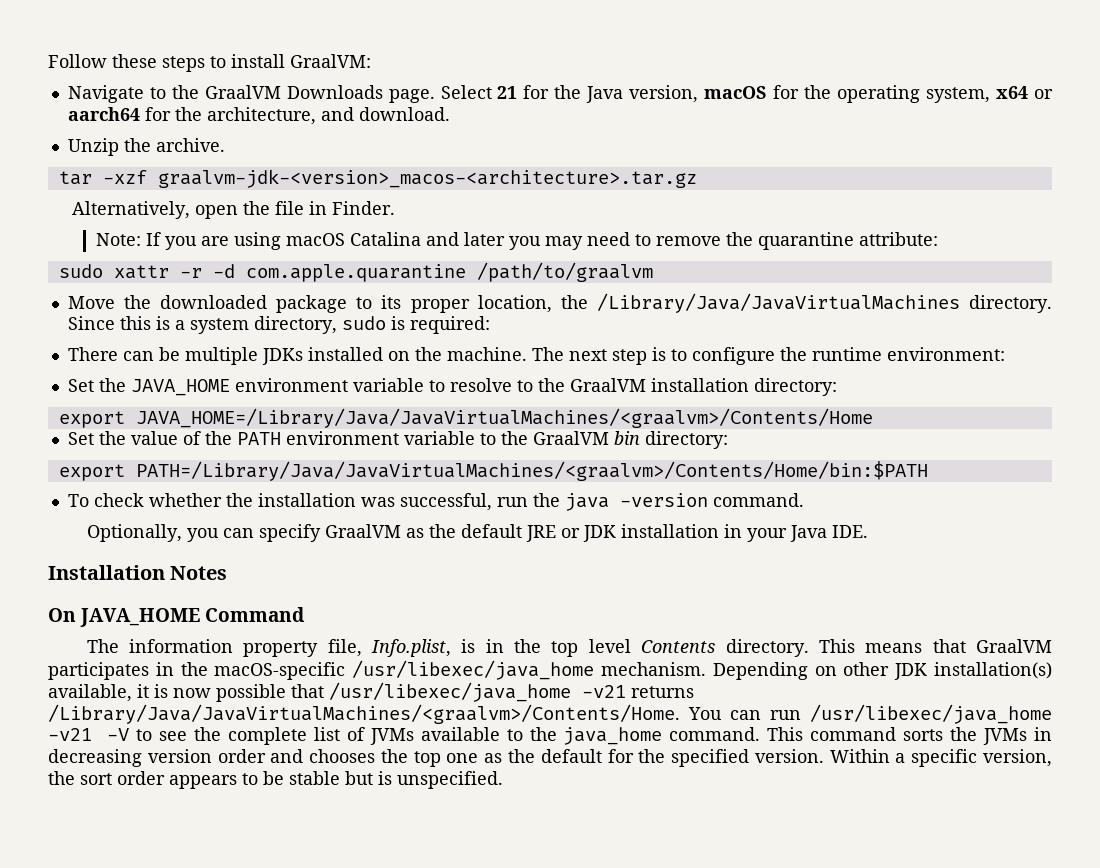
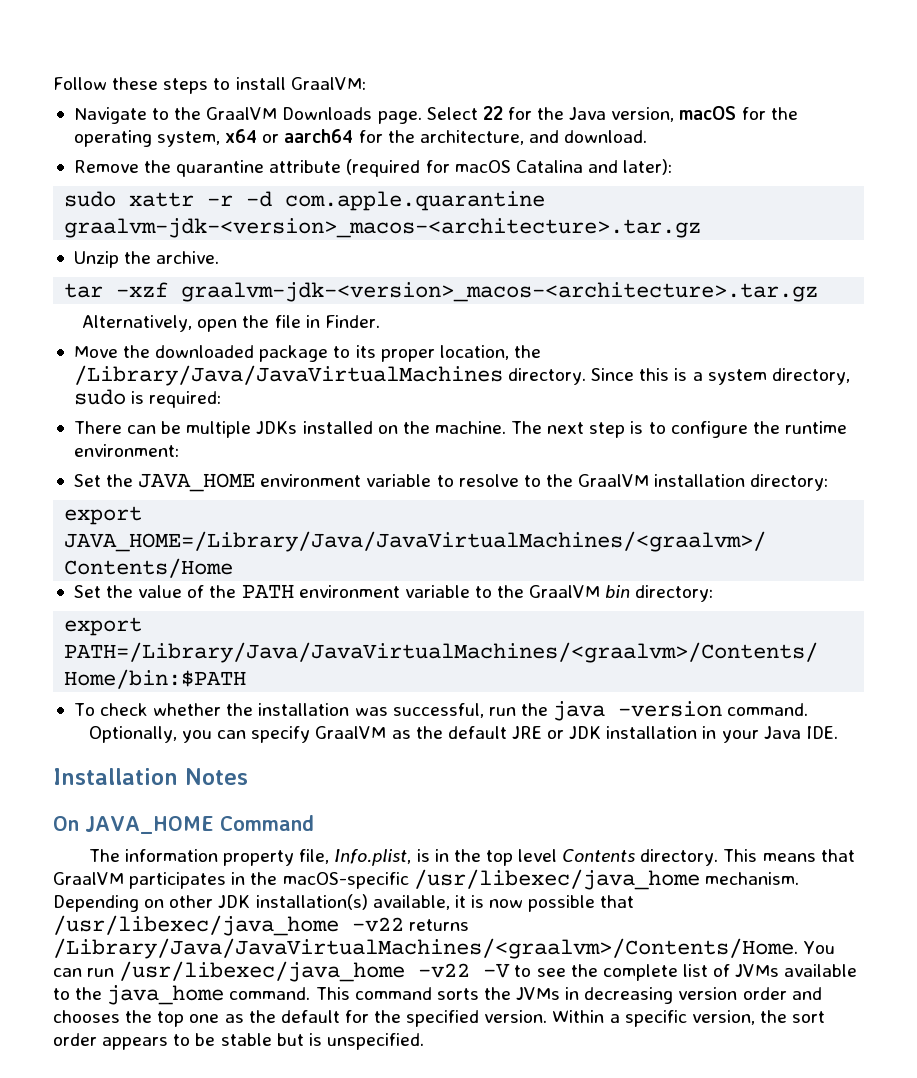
[497,86,518,99] 21 -> [482,106,503,120] 22
(450, 114) none -> [73,159,673,177] [64,191,546,211] [64,218,702,238] // Remove the quarantine attribute (required for macOS Catalina and later): // sudo xattr -r -d com.apple.quarantine graalvm-jdk-<version>_macos-<architecture>.tar.gz
[95,232,938,250] [58,262,653,282] // Note: If you are using macOS Catalina and later you may need to remove the quarantine attribute: // sudo xattr -r -d com.apple.quarantine /path/to/graalvm -> (380, 321) none
[582,685,626,698] -v21 -> [352,917,404,932] -v22
[48,728,92,741] -v21 -> [418,963,471,978] -v22

